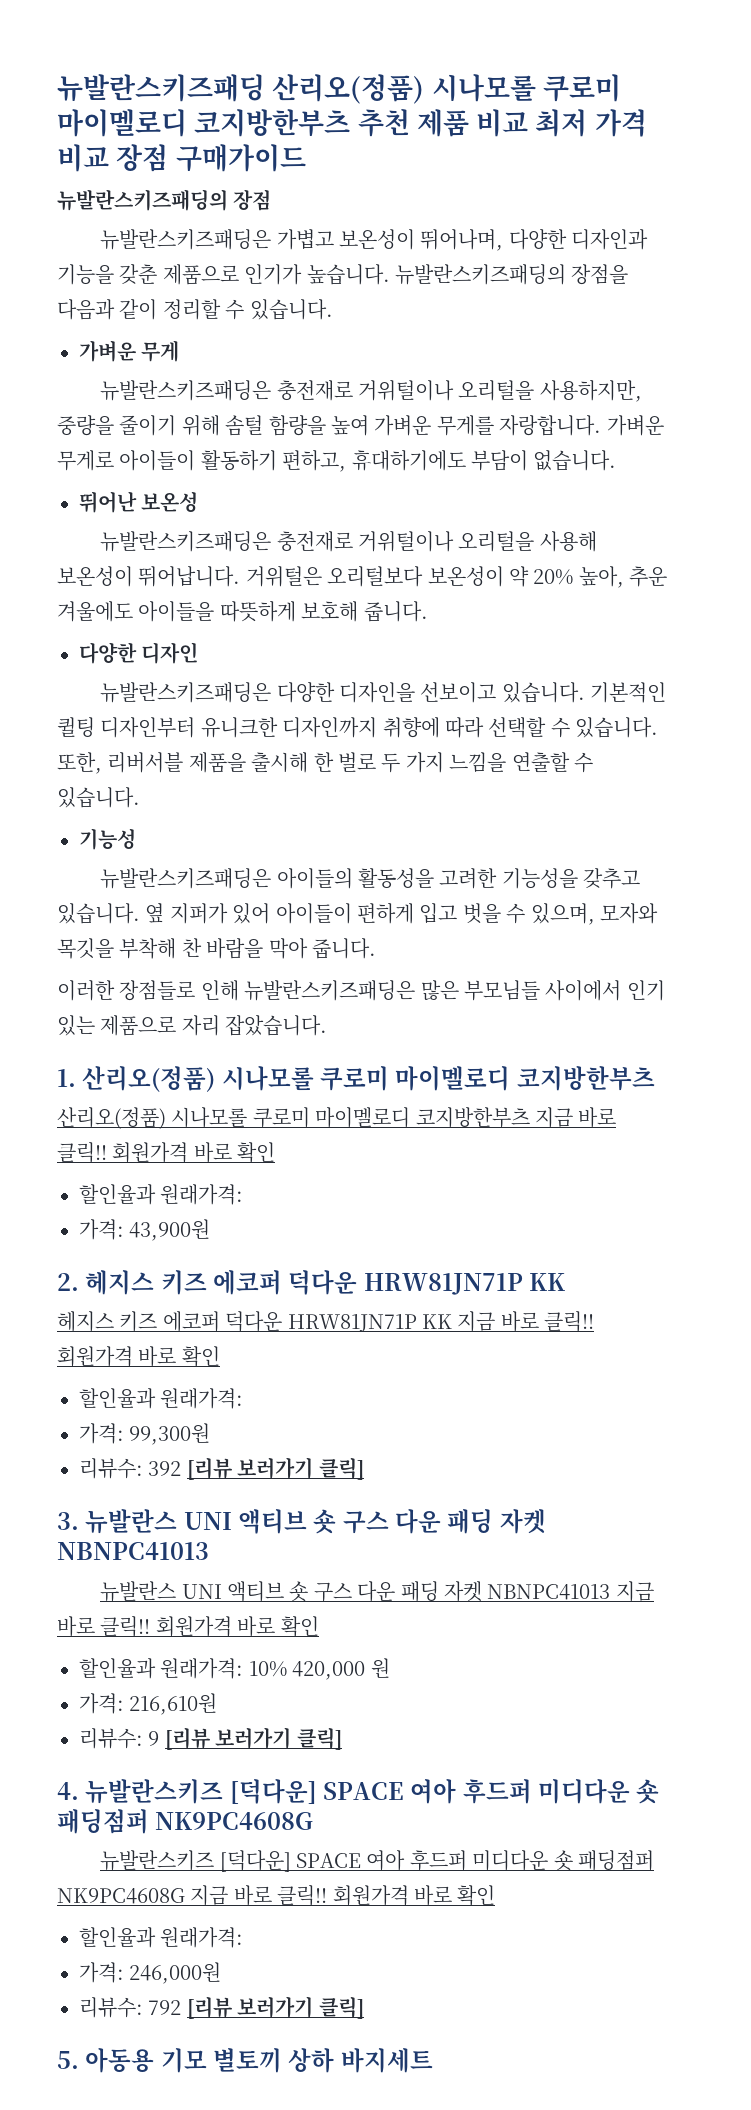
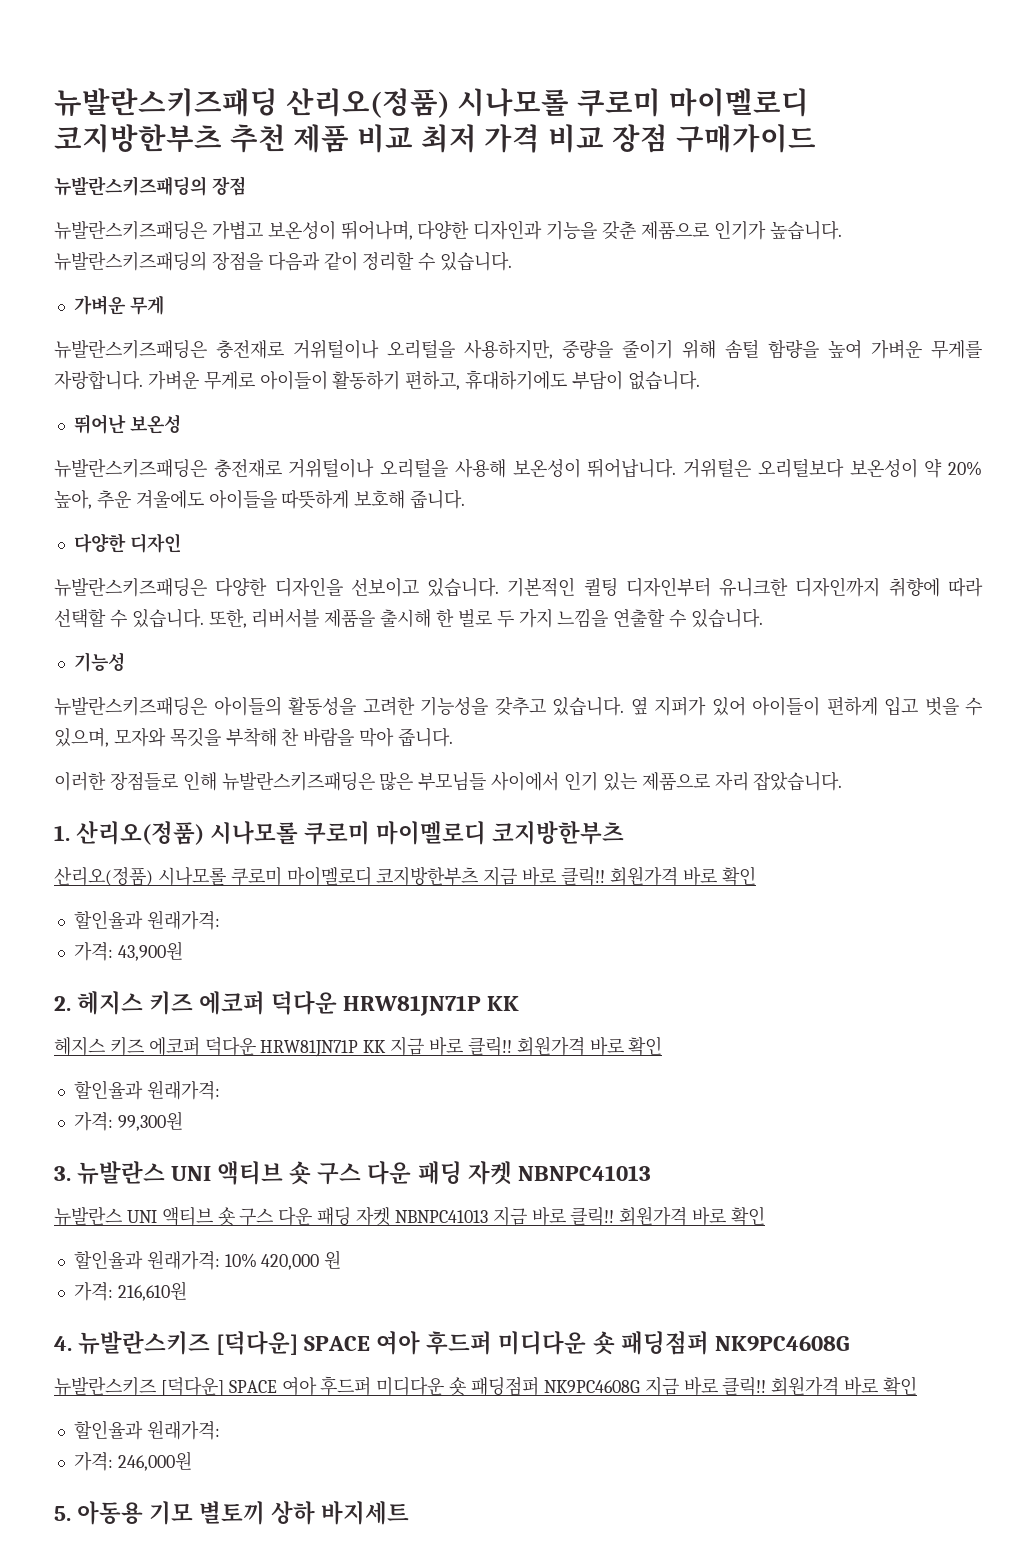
[79,1457,364,1480] // 리뷰수: 392 [리뷰 보러가기 클릭] -> (183, 1121) none
[79,1727,342,1750] // 리뷰수: 9 [리뷰 보러가기 클릭] -> (187, 1291) none
[79,1996,364,2019] // 리뷰수: 792 [리뷰 보러가기 클릭] -> (192, 1461) none

